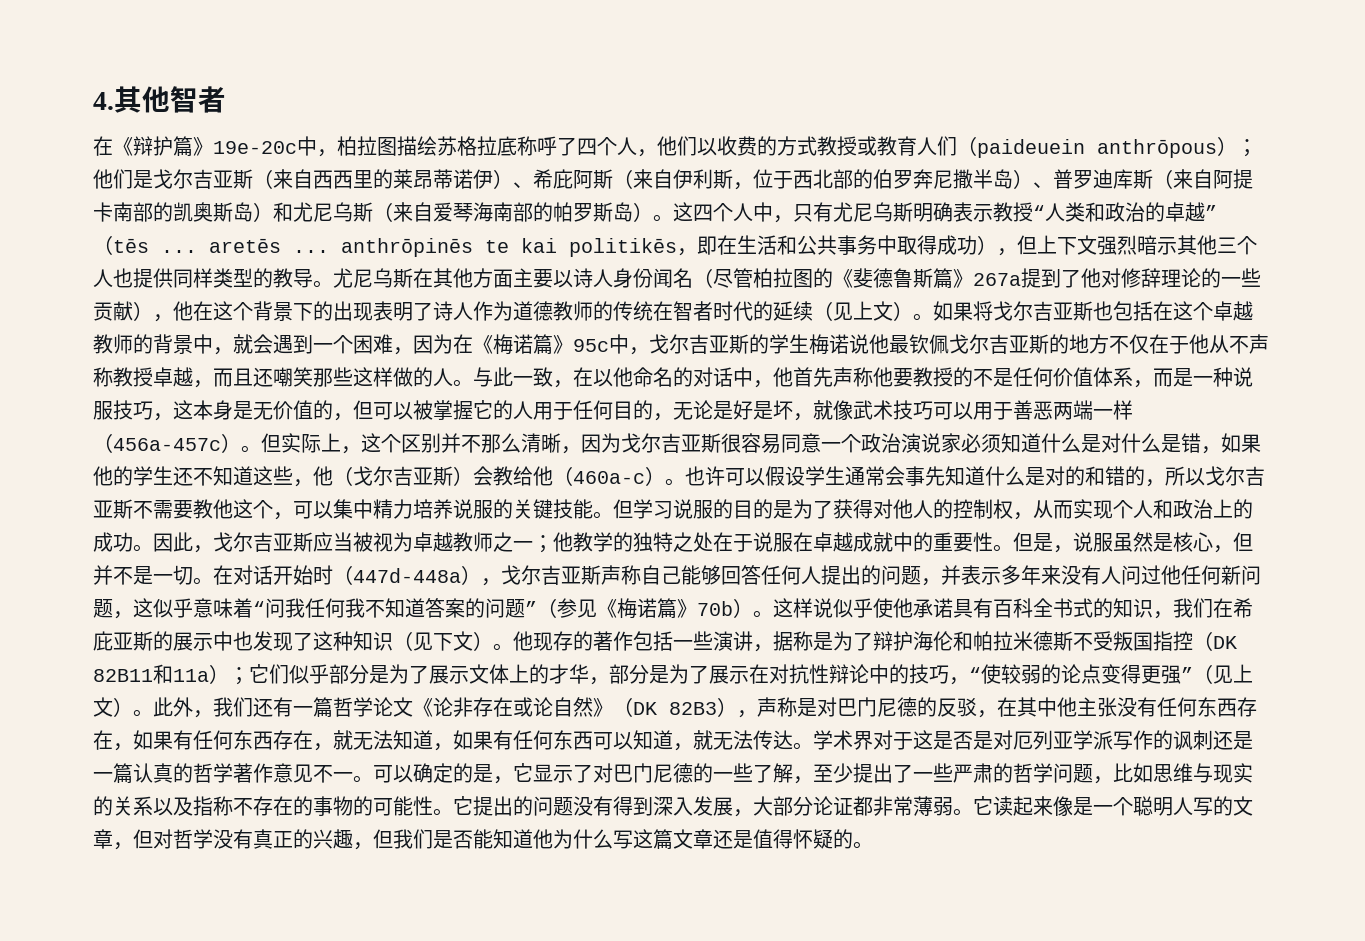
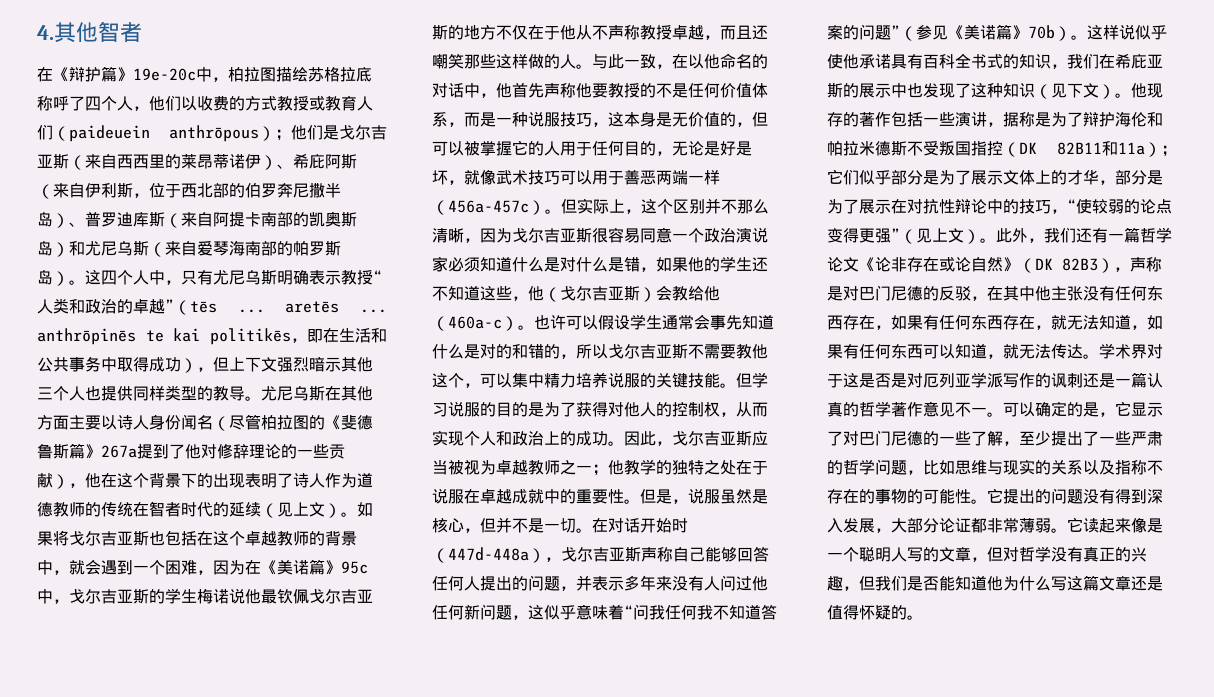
[493,334,513,355] 梅 -> [277,560,293,575] 美
[617,598,637,619] 梅 -> [964,25,980,40] 美

